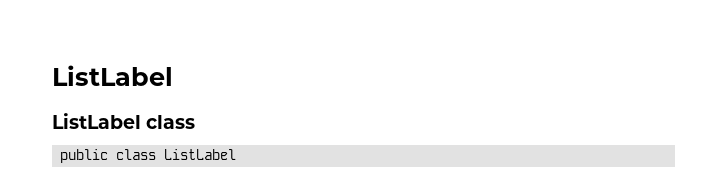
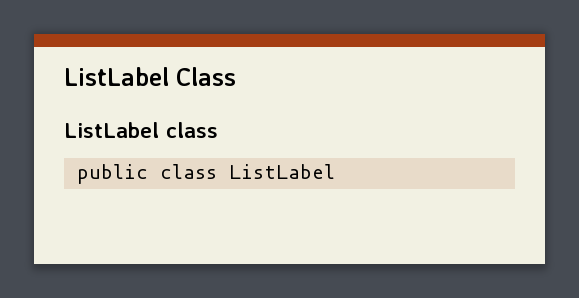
[52,65,173,86] ListLabel -> [64,67,236,86] ListLabel Class

